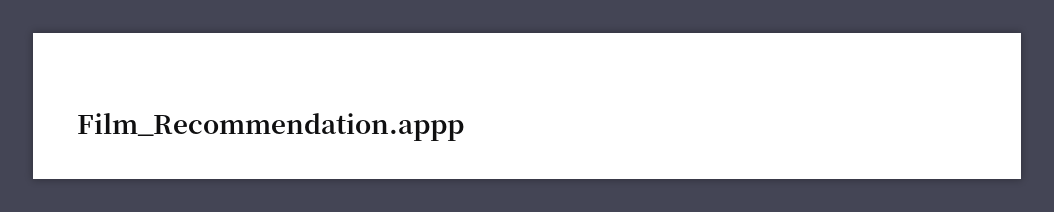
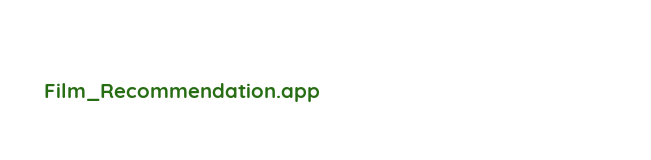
[77,113,464,141] Film_Recommendation.appp -> [44,83,320,102] Film_Recommendation.app

